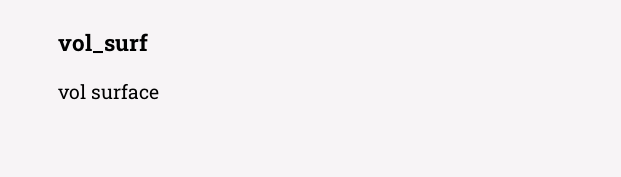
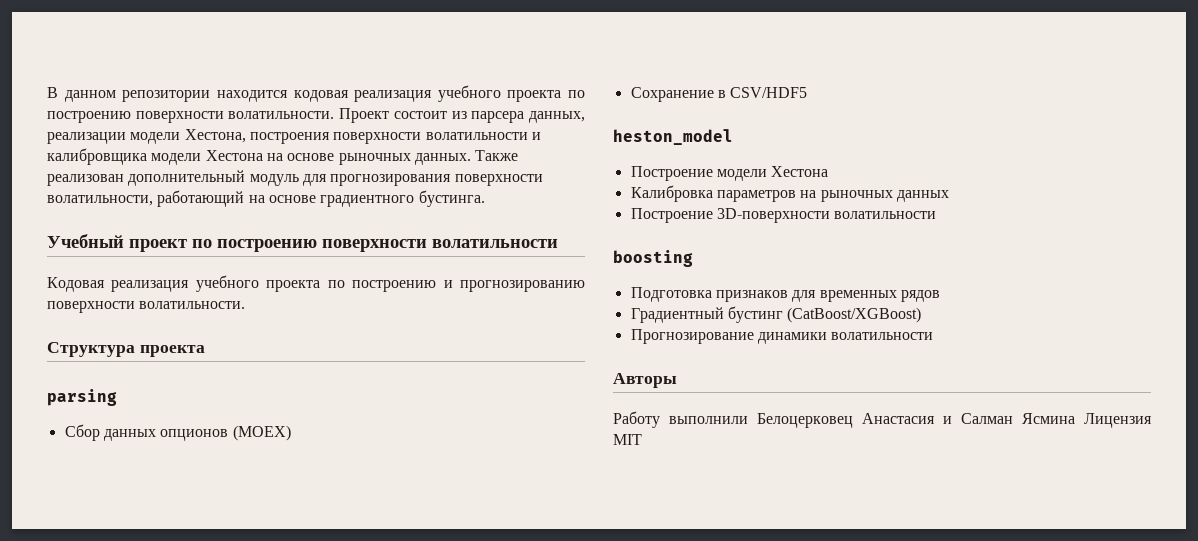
[58,33,148,54] [58,83,160,100] vol_surf // vol surface -> [47,85,585,102] [47,108,585,123] [47,129,541,144] [47,148,519,165] [47,170,543,186] [47,190,485,207] [47,234,558,252] [47,275,585,292] [47,301,246,313] [47,342,205,357] [47,389,117,406] [64,424,291,441] [630,87,808,102] [613,129,733,145] [630,166,829,181] [630,185,949,202] [630,208,937,223] [613,250,693,267] [630,287,940,302] [630,306,922,323] [630,329,934,344] [613,373,677,388] [613,411,1152,428] [613,434,642,445] В данном репозитории находится кодовая реализация учебного проекта по построению поверхности волатильности. Проект состоит из парсера данных, реализации модели Хестона, построения поверхности волатильности и калибровщика модели Хестона на основе рыночных данных. Также реализован дополнительный модуль для прогнозирования поверхности волатильности, работающий на основе градиентного бустинга. // Учебный проект по построению поверхности волатильности // Кодовая реализация учебного проекта по построению и прогнозированию поверхности волатильности. // Структура проекта // parsing // Сбор данных опционов (MOEX) // Сохранение в CSV/HDF5 // heston_model // Построение модели Хестона // Калибровка параметров на рыночных данных // Построение 3D-поверхности волатильности // boosting // Подготовка признаков для временных рядов // Градиентный бустинг (CatBoost/XGBoost) // Прогнозирование динамики волатильности // Авторы // Работу выполнили Белоцерковец Анастасия и Салман Ясмина Лицензия MIT

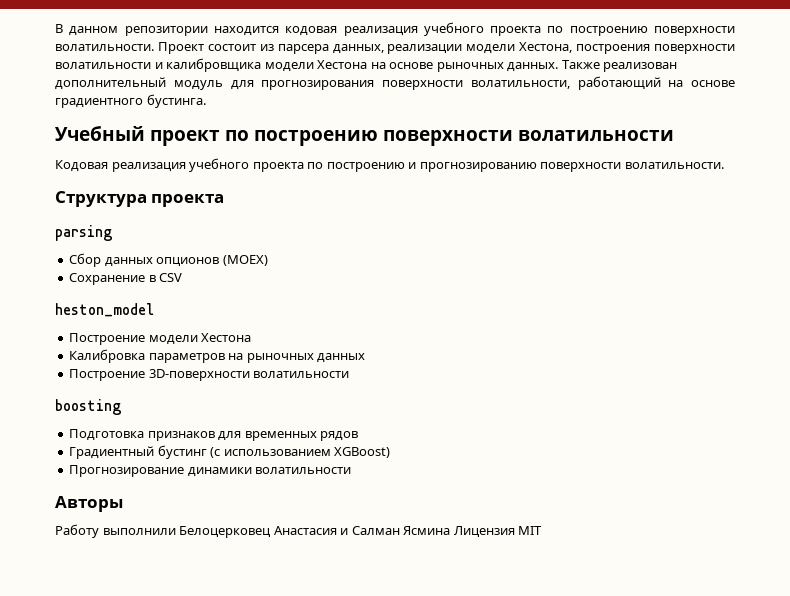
[730,87,808,98] CSV/HDF5 -> [159,273,183,282] CSV
[787,307,922,323] (CatBoost/XGBoost) -> [210,447,391,458] (с использованием XGBoost)

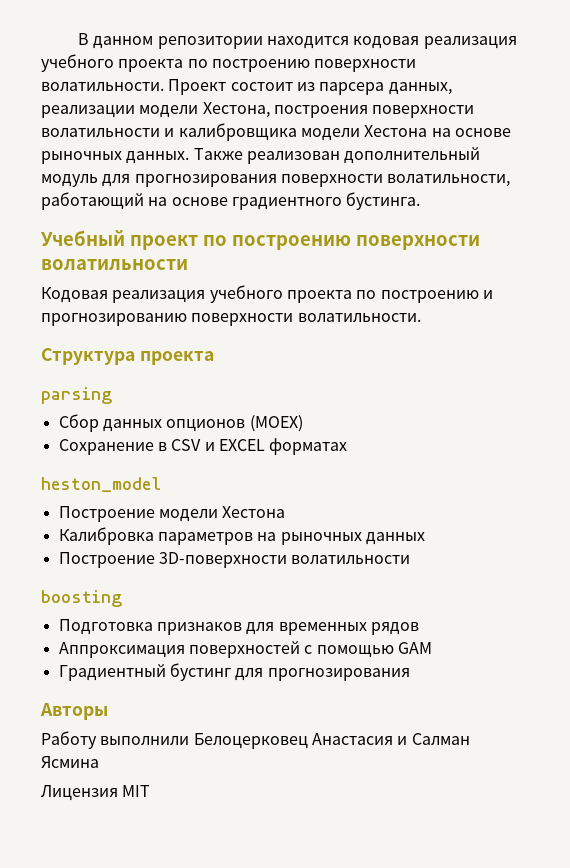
(183, 277) none -> [204,438,348,455] и EXCEL форматах
[69,445,391,459] [69,465,352,477] Градиентный бустинг (с использованием XGBoost) // Прогнозирование динамики волатильности -> [58,641,432,658] [58,663,410,681] Аппроксимация поверхностей с помощью GAM // Градиентный бустинг для прогнозирования
(451, 530) none -> (99, 762) //

